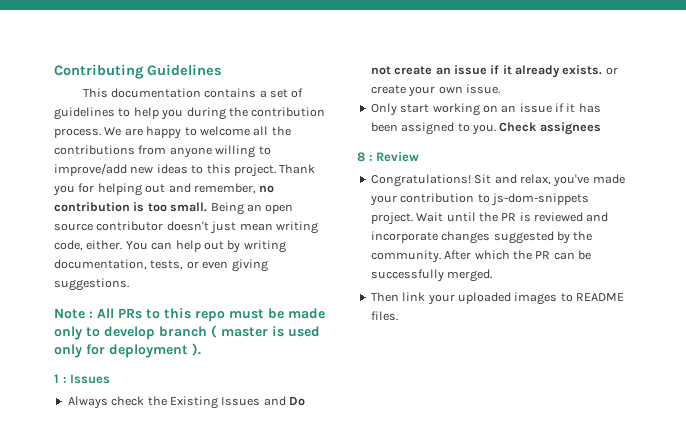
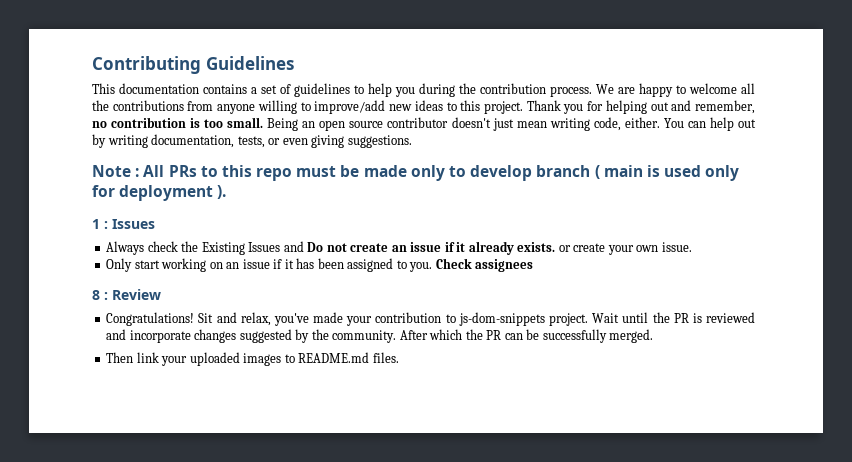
[221,327,268,337] master -> [603,165,643,177] main
[576,293,624,301] README -> [298,352,370,363] README.md

